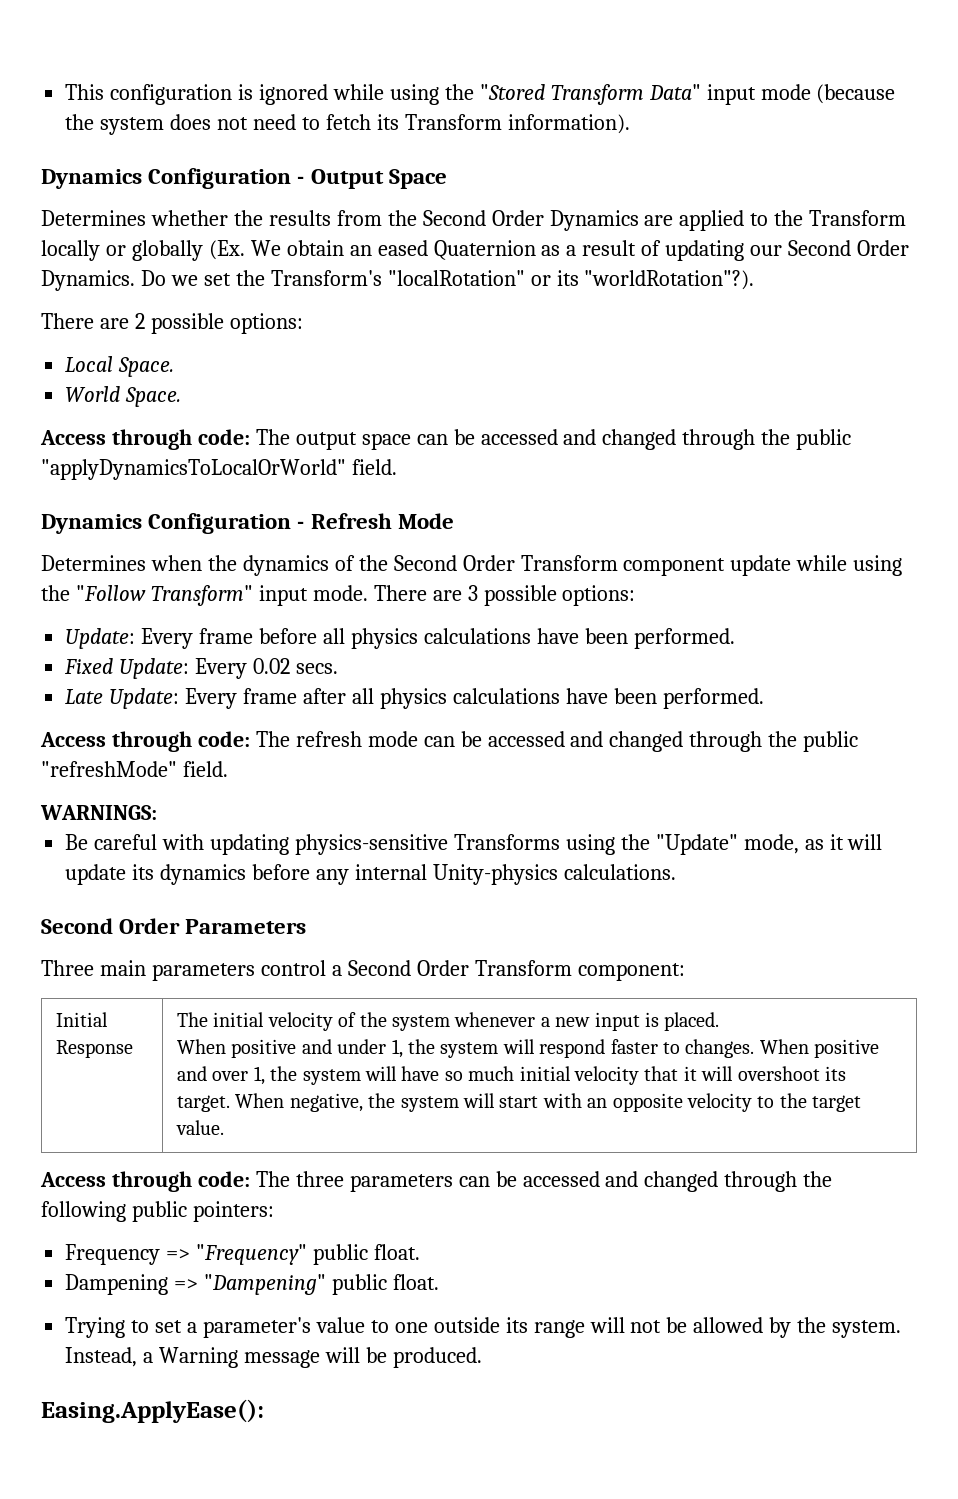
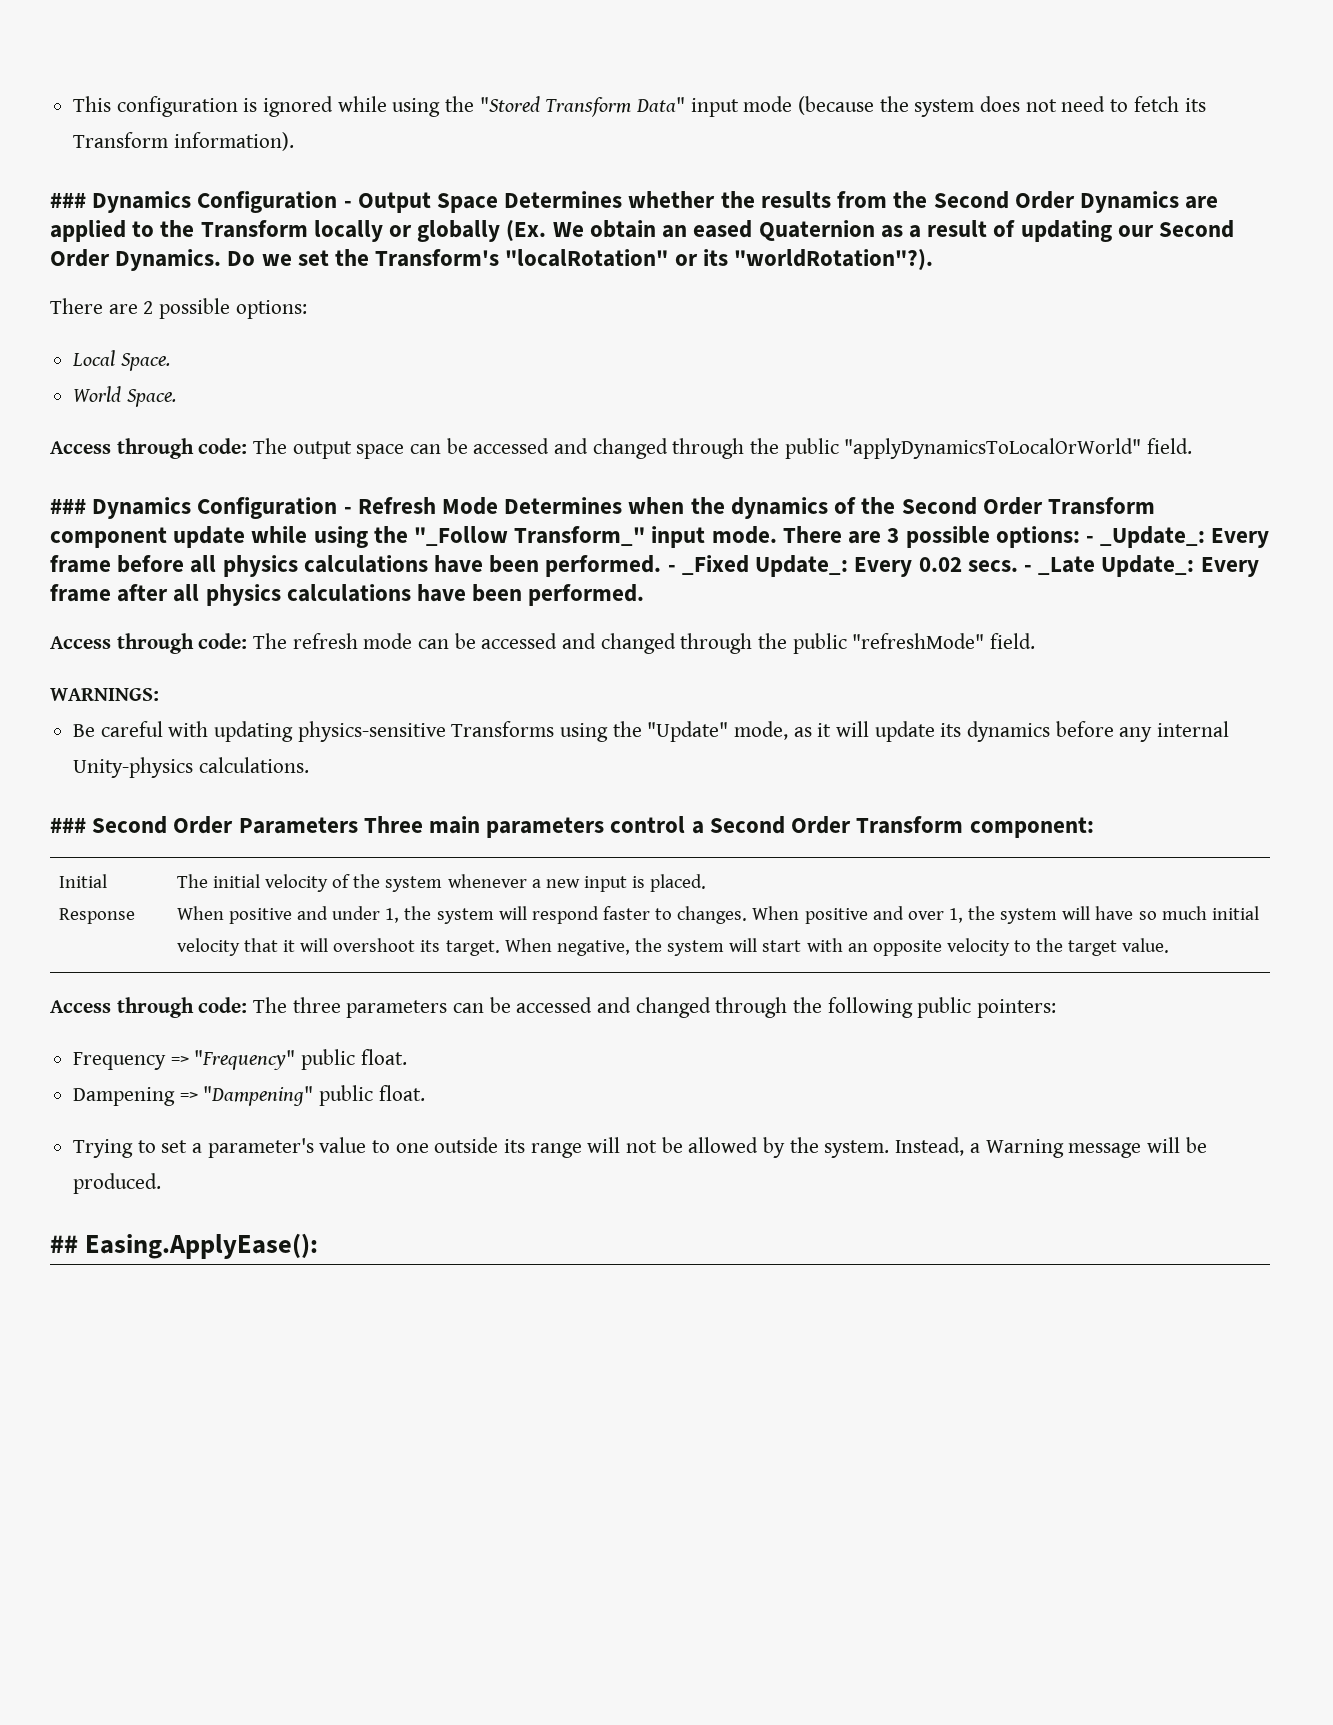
(630, 124) none -> [50,193,86,208] ###
(447, 179) // -> (499, 203) none
(397, 467) none -> [50,499,86,514] ###
(454, 521) // -> (499, 506) none
[75,585,253,606] "Follow Transform" -> [414,526,646,546] "_Follow Transform_"
[65,628,136,649] // Update: -> [1085,526,1206,548] - _Update_:
[64,658,190,679] // Fixed Update: -> [667,555,849,577] - _Fixed Update_:
[65,688,180,709] // Late Update: -> [1023,555,1195,577] - _Late Update_:
(676, 872) none -> [50,818,86,833] ###
(307, 926) // -> (358, 825) none
(482, 1357) none -> [50,1235,78,1253] ##

